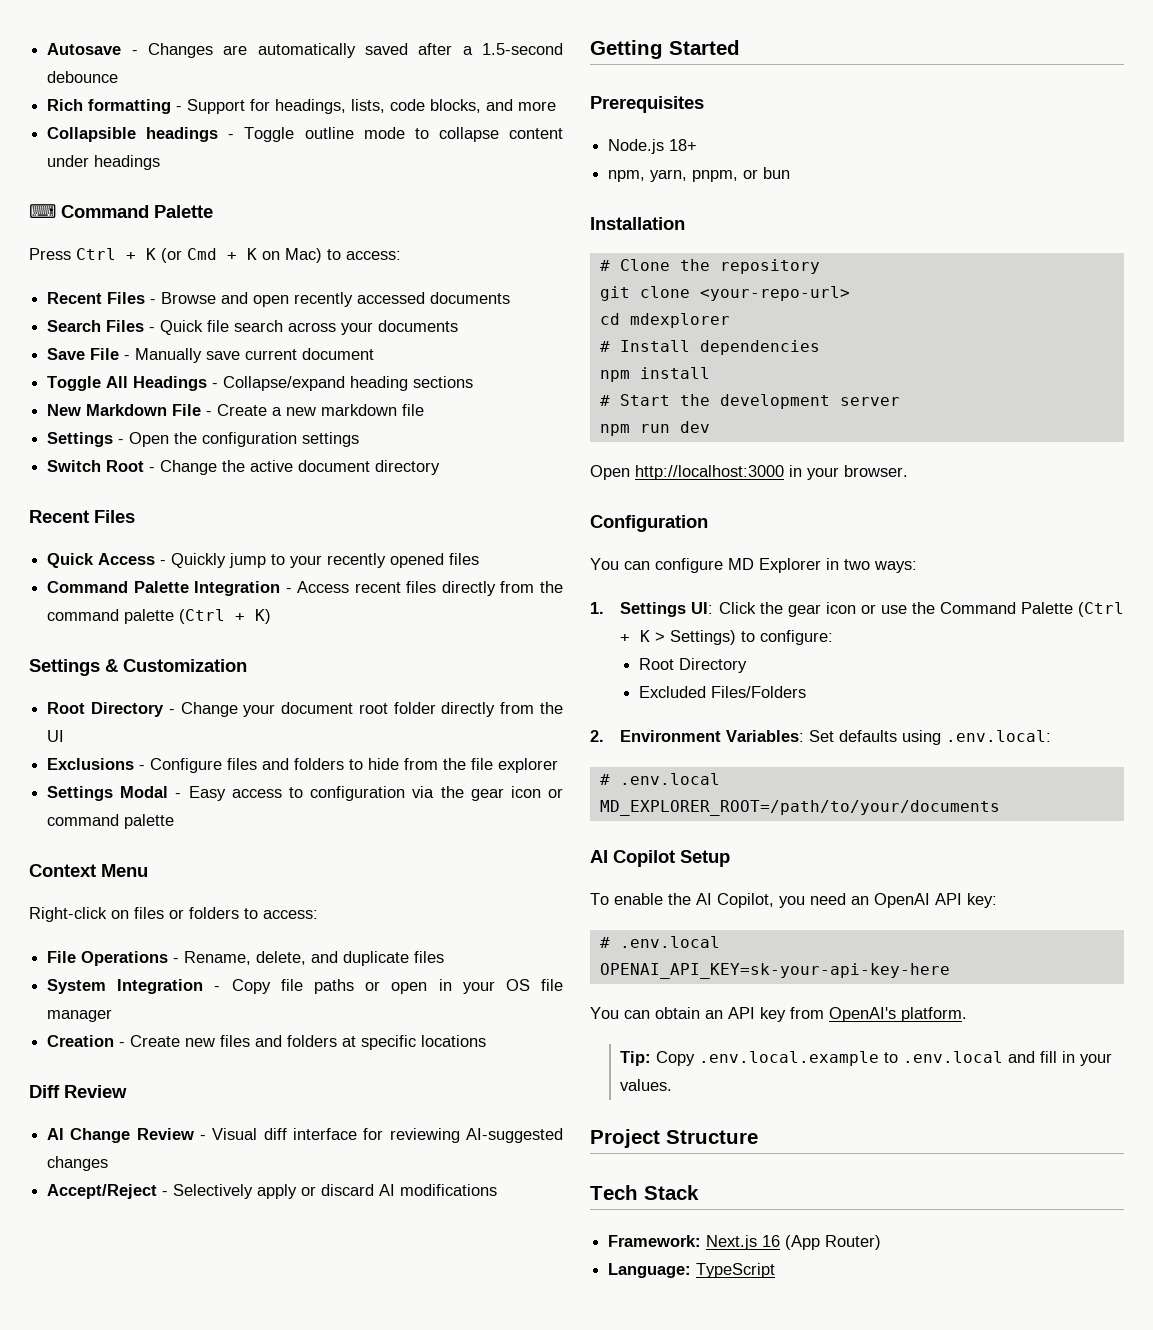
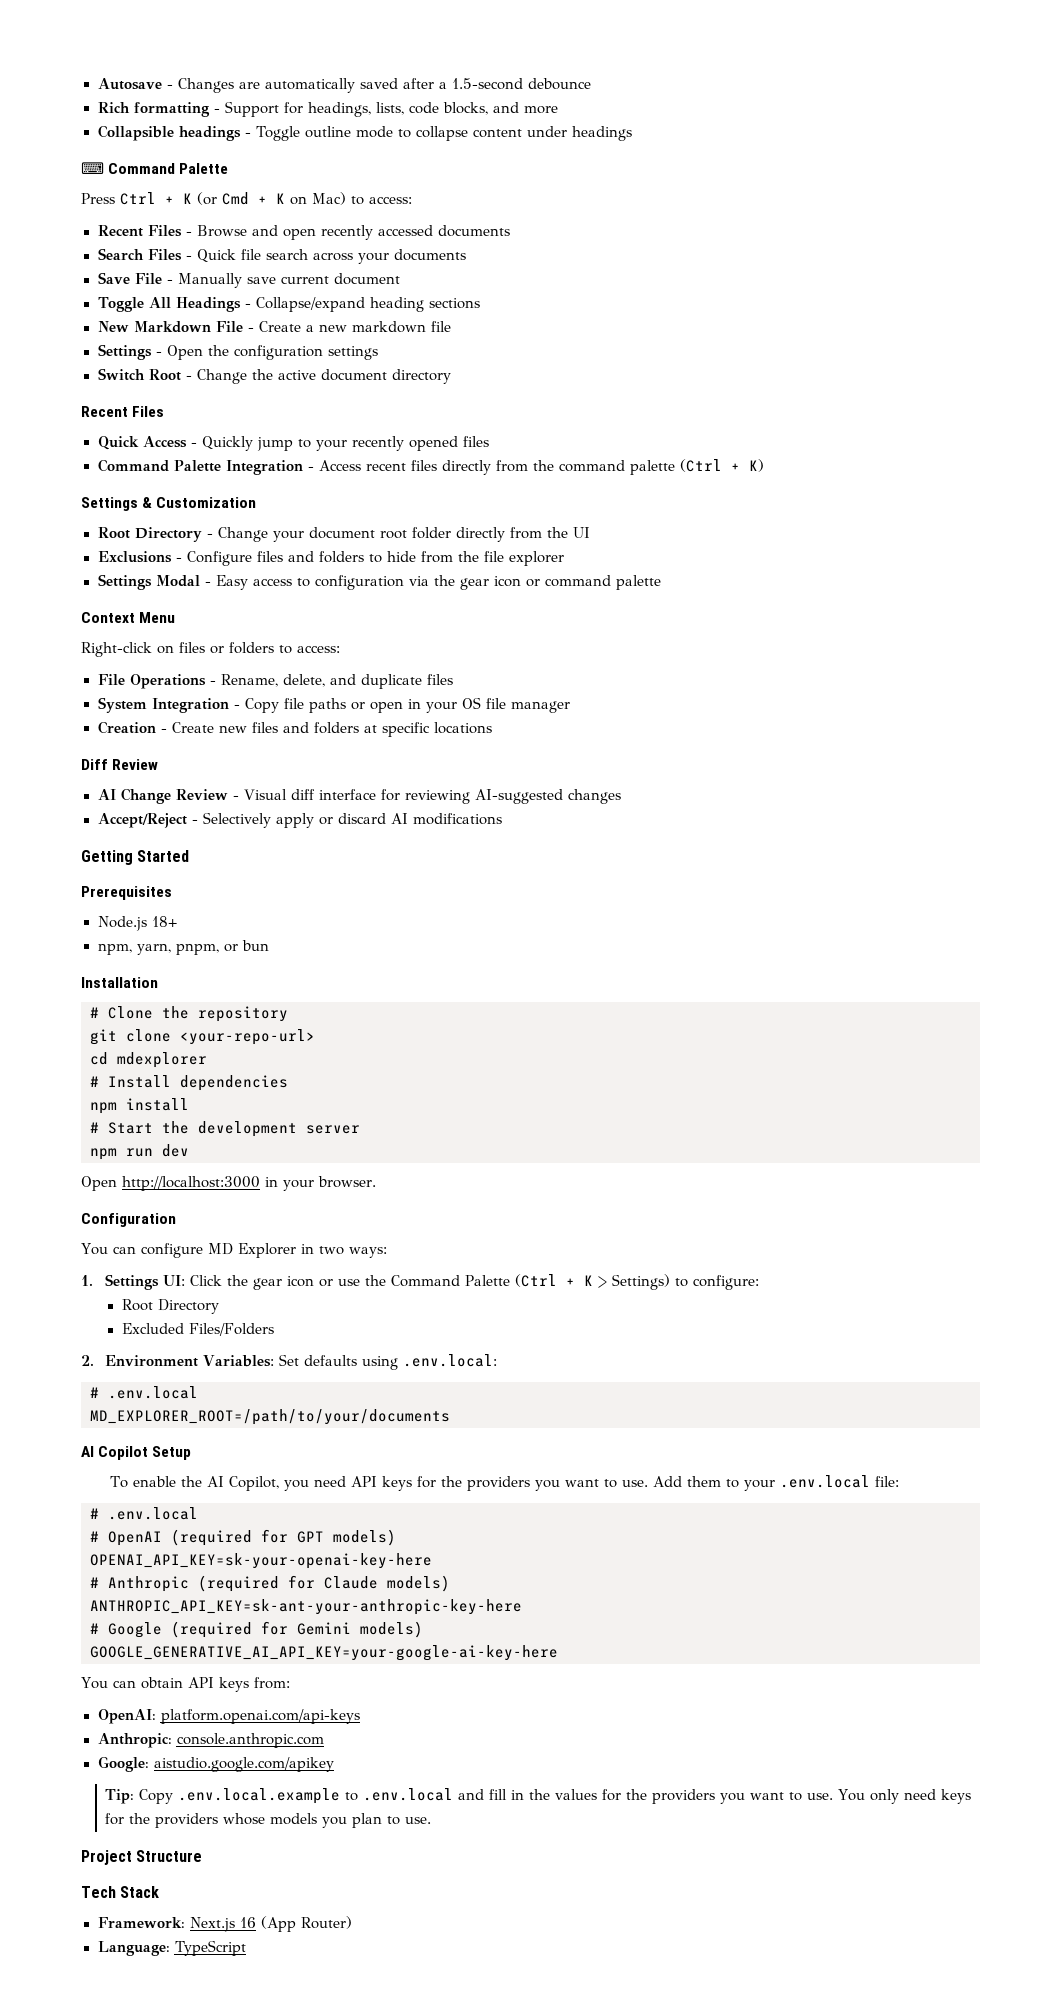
[851,893,997,908] [599,936,720,948] [599,963,950,979] [590,1007,967,1022] an OpenAI API key: // # .env.local // OPENAI_API_KEY=sk-your-api-key-here // You can obtain an API key from OpenAI's platform. -> [351,1475,900,1491] [90,1507,198,1520] [90,1529,396,1546] [90,1553,432,1569] [90,1575,450,1592] [90,1599,522,1615] [90,1621,423,1638] [90,1645,558,1661] [81,1677,290,1692] [97,1709,360,1724] [97,1733,324,1748] [97,1756,334,1772] API keys for the providers you want to use. Add them to your .env.local file: // # .env.local // # OpenAI (required for GPT models) // OPENAI_API_KEY=sk-your-openai-key-here // # Anthropic (required for Claude models) // ANTHROPIC_API_KEY=sk-ant-your-anthropic-key-here // # Google (required for Gemini models) // GOOGLE_GENERATIVE_AI_API_KEY=your-google-ai-key-here // You can obtain API keys from: // OpenAI: platform.openai.com/api-keys // Anthropic: console.anthropic.com // Google: aistudio.google.com/apikey
[1080,1053,1113,1066] [620,1079,673,1091] your values. -> [529,1789,972,1804] [105,1813,432,1828] the values for the providers you want to use. You only need keys for the providers whose models you plan to use.

